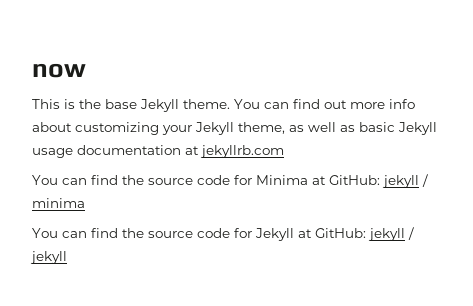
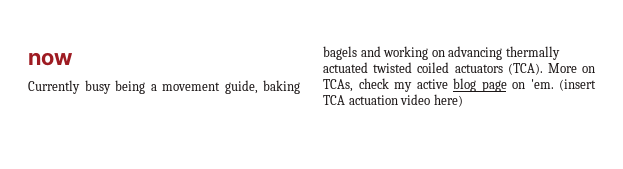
[32,99,415,112] [32,122,437,135] [32,145,284,158] [32,174,428,188] [32,198,85,208] [32,227,414,241] [30,251,67,264] This is the base Jekyll theme. You can find out more info about customizing your Jekyll theme, as well as basic Jekyll usage documentation at jekyllrb.com // You can find the source code for Minima at GitHub: jekyll / minima // You can find the source code for Jekyll at GitHub: jekyll / jekyll -> [28,80,300,94] [323,46,560,60] [323,62,595,75] [323,78,596,92] [323,94,463,107] Currently busy being a movement guide, baking bagels and working on advancing thermally actuated twisted coiled actuators (TCA). More on TCAs, check my active blog page on 'em. (insert TCA actuation video here)

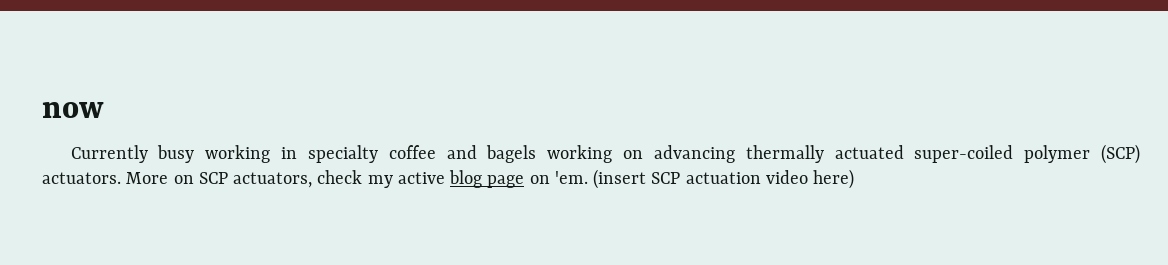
[115,80,300,94] [323,46,381,60] being a movement guide, baking bagels and -> [205,145,537,163] working in specialty coffee and bagels
[373,62,595,75] [323,79,353,92] twisted coiled actuators (TCA). More on TCAs, -> [914,144,1140,164] [42,172,313,188] super-coiled polymer (SCP) actuators. More on SCP actuators,
[323,95,345,105] TCA -> [651,172,681,184] SCP

